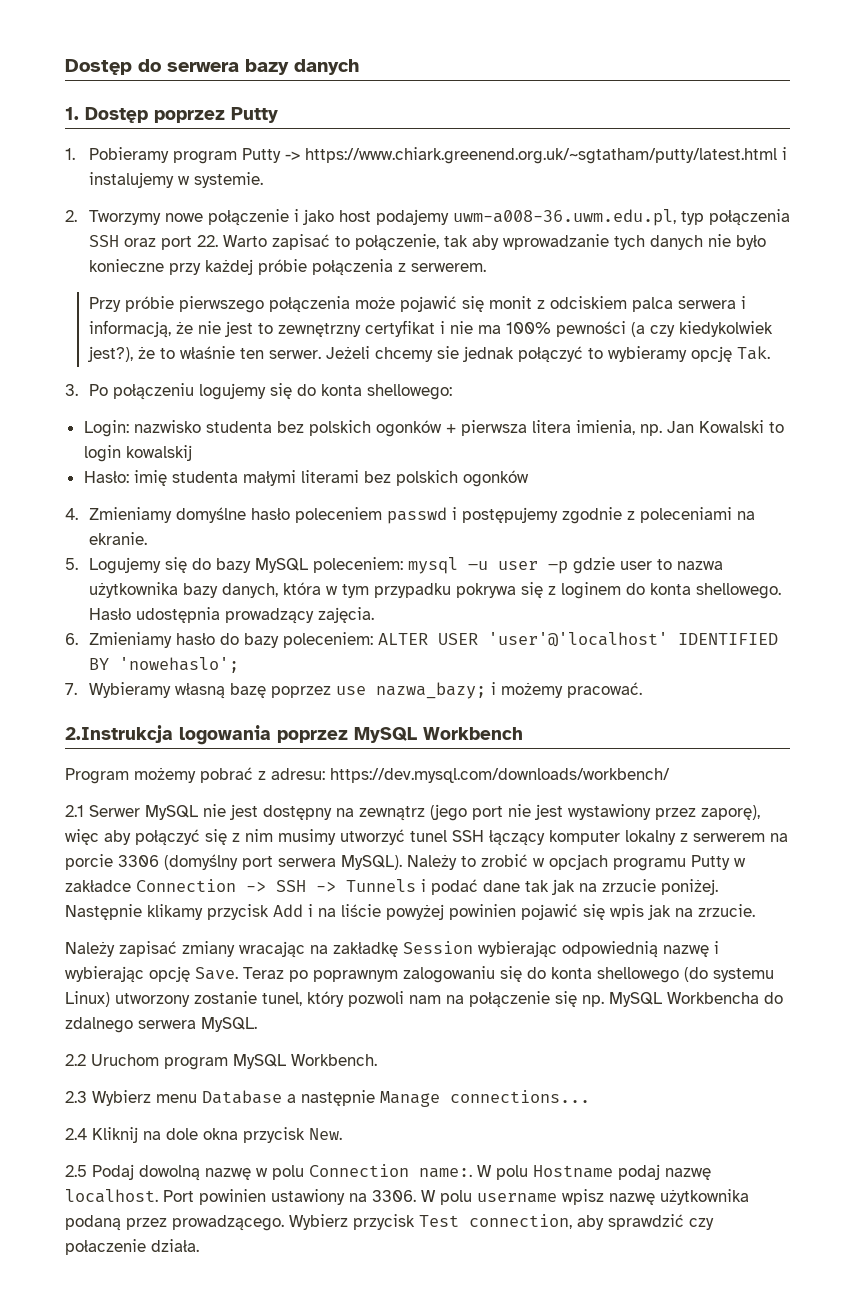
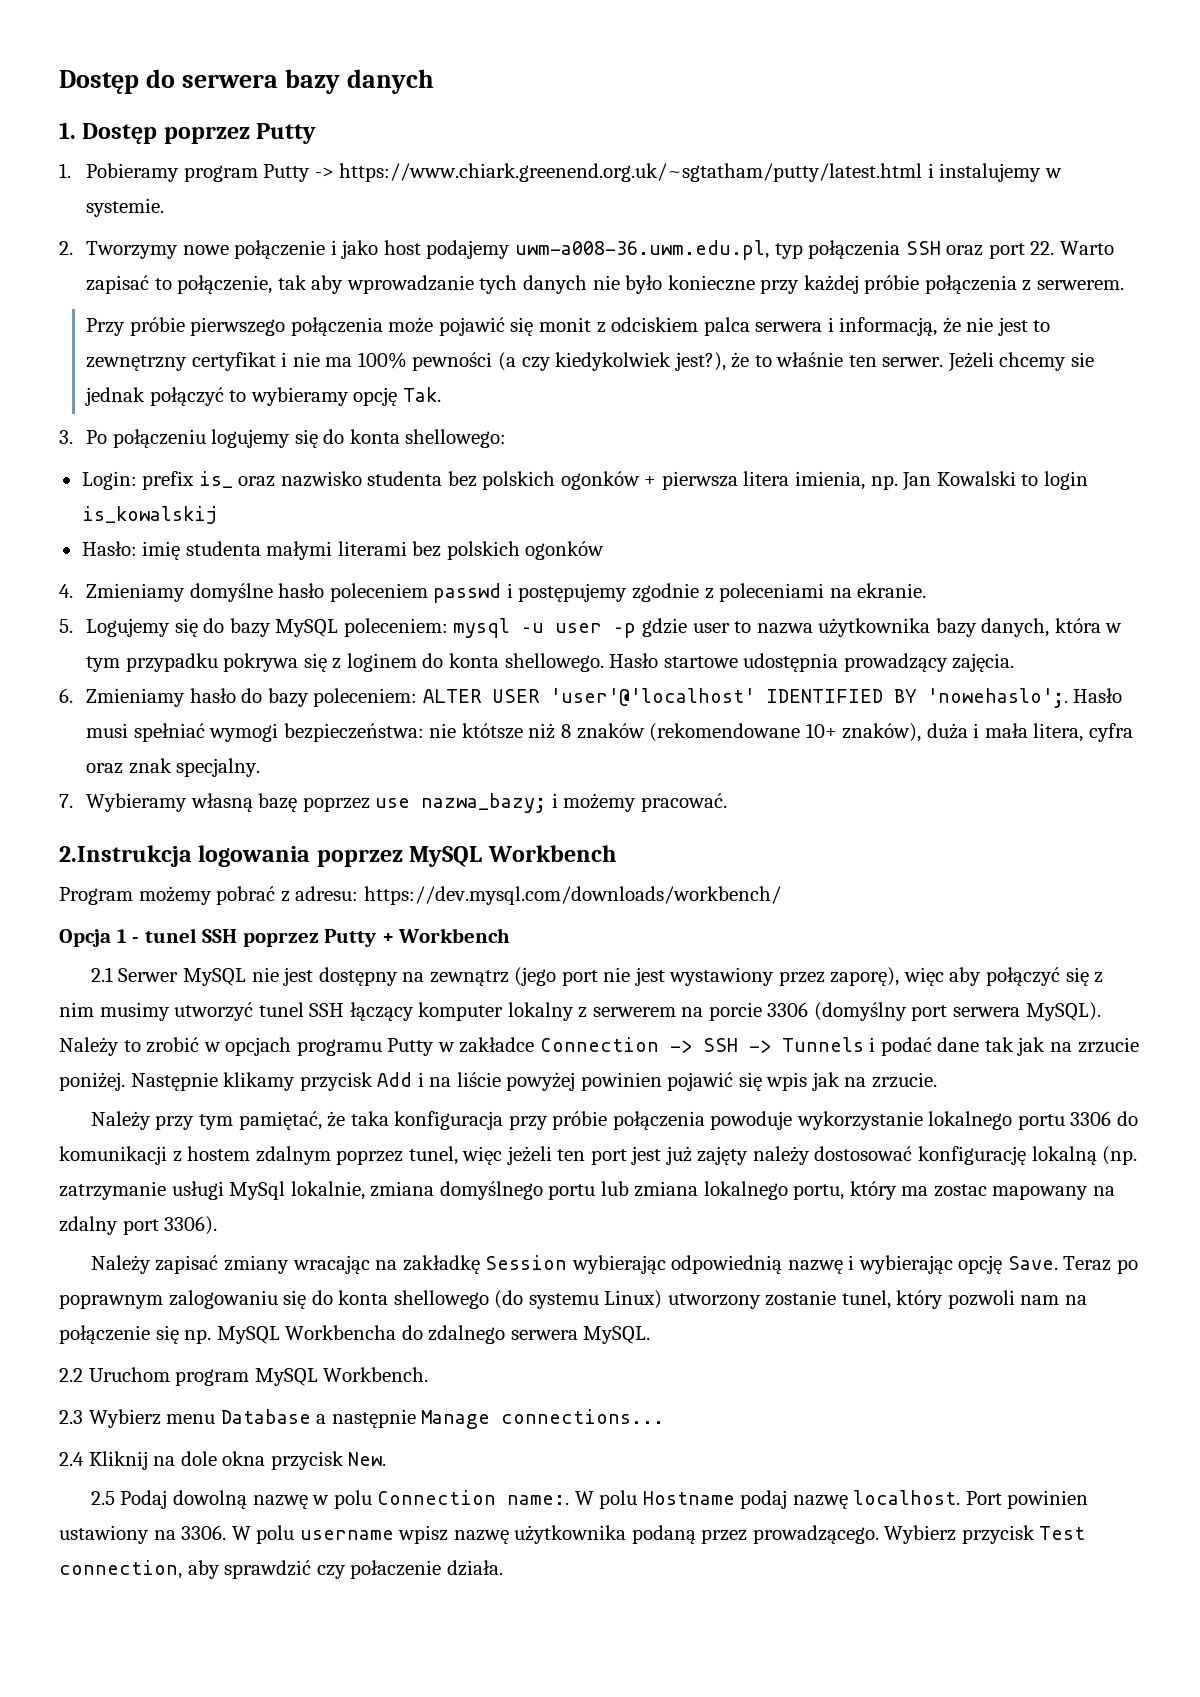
(129, 428) none -> [142,471,276,490] prefix is_ oraz
[125,445,192,461] kowalskij -> [81,506,217,524] is_kowalskij
(131, 614) none -> [663,656,738,668] startowe
[118,657,239,673] 'nowehaslo'; -> [926,688,1123,708] [86,723,1133,742] [86,758,261,777] 'nowehaslo';. Hasło musi spełniać wymogi bezpieczeństwa: nie któtsze niż 8 znaków (rekomendowane 10+ znaków), duża i mała litera, cyfra oraz znak specjalny.
(670, 775) none -> [59,928,511,947] // Opcja 1 - tunel SSH poprzez Putty + Workbench
(755, 910) none -> [90,1111,1138,1130] [59,1146,1138,1165] [59,1181,1116,1200] [59,1216,218,1235] // Należy przy tym pamiętać, że taka konfiguracja przy próbie połączenia powoduje wykorzystanie lokalnego portu 3306 do komunikacji z hostem zdalnym poprzez tunel, więc jeżeli ten port jest już zajęty należy dostosować konfigurację lokalną (np. zatrzymanie usługi MySql lokalnie, zmiana domyślnego portu lub zmiana lokalnego portu, który ma zostac mapowany na zdalny port 3306).

